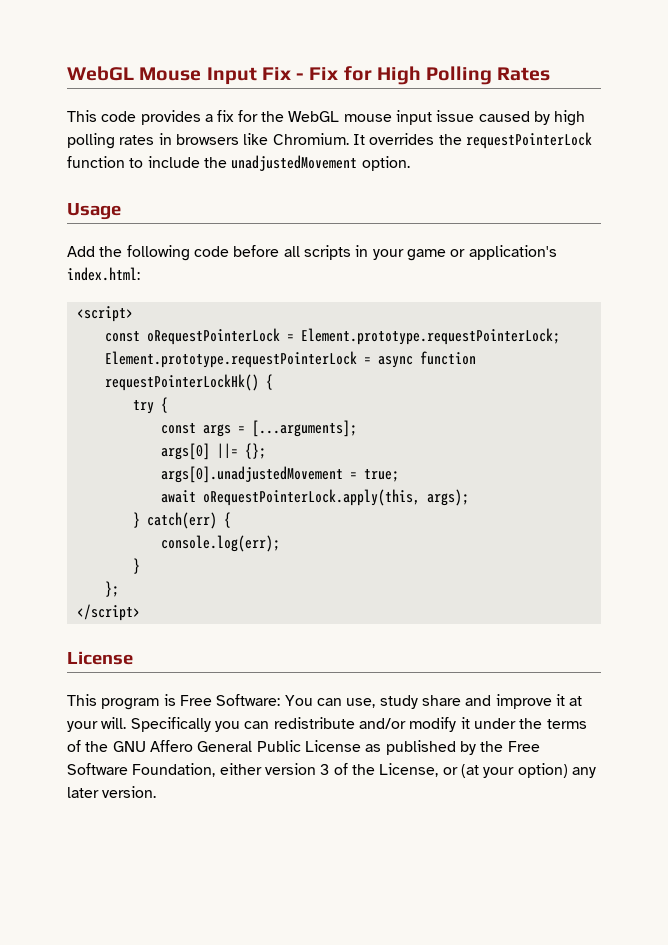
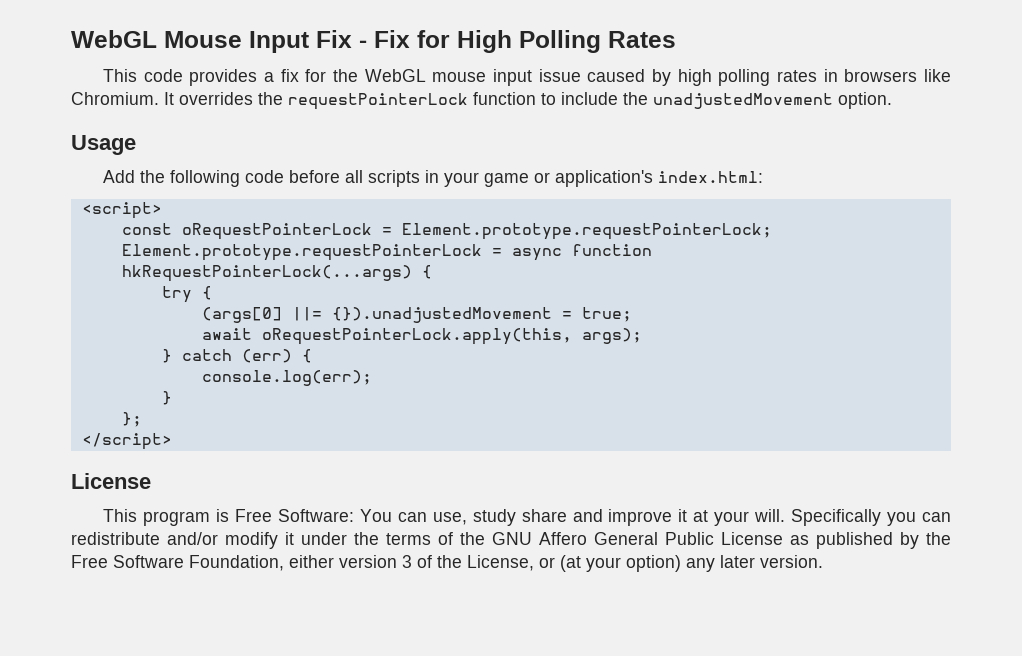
[104,374,259,391] requestPointerLockHk() -> [121,265,412,282] hkRequestPointerLock(...args)
[160,420,357,437] [160,443,266,460] [160,466,343,483] const args = [...arguments]; // args[0] ||= {}; // args[0].unadjustedMovement -> [201,307,552,323] (args[0] ||= {}).unadjustedMovement
[146,512,217,529] catch(err) -> [181,349,292,363] catch (err)

